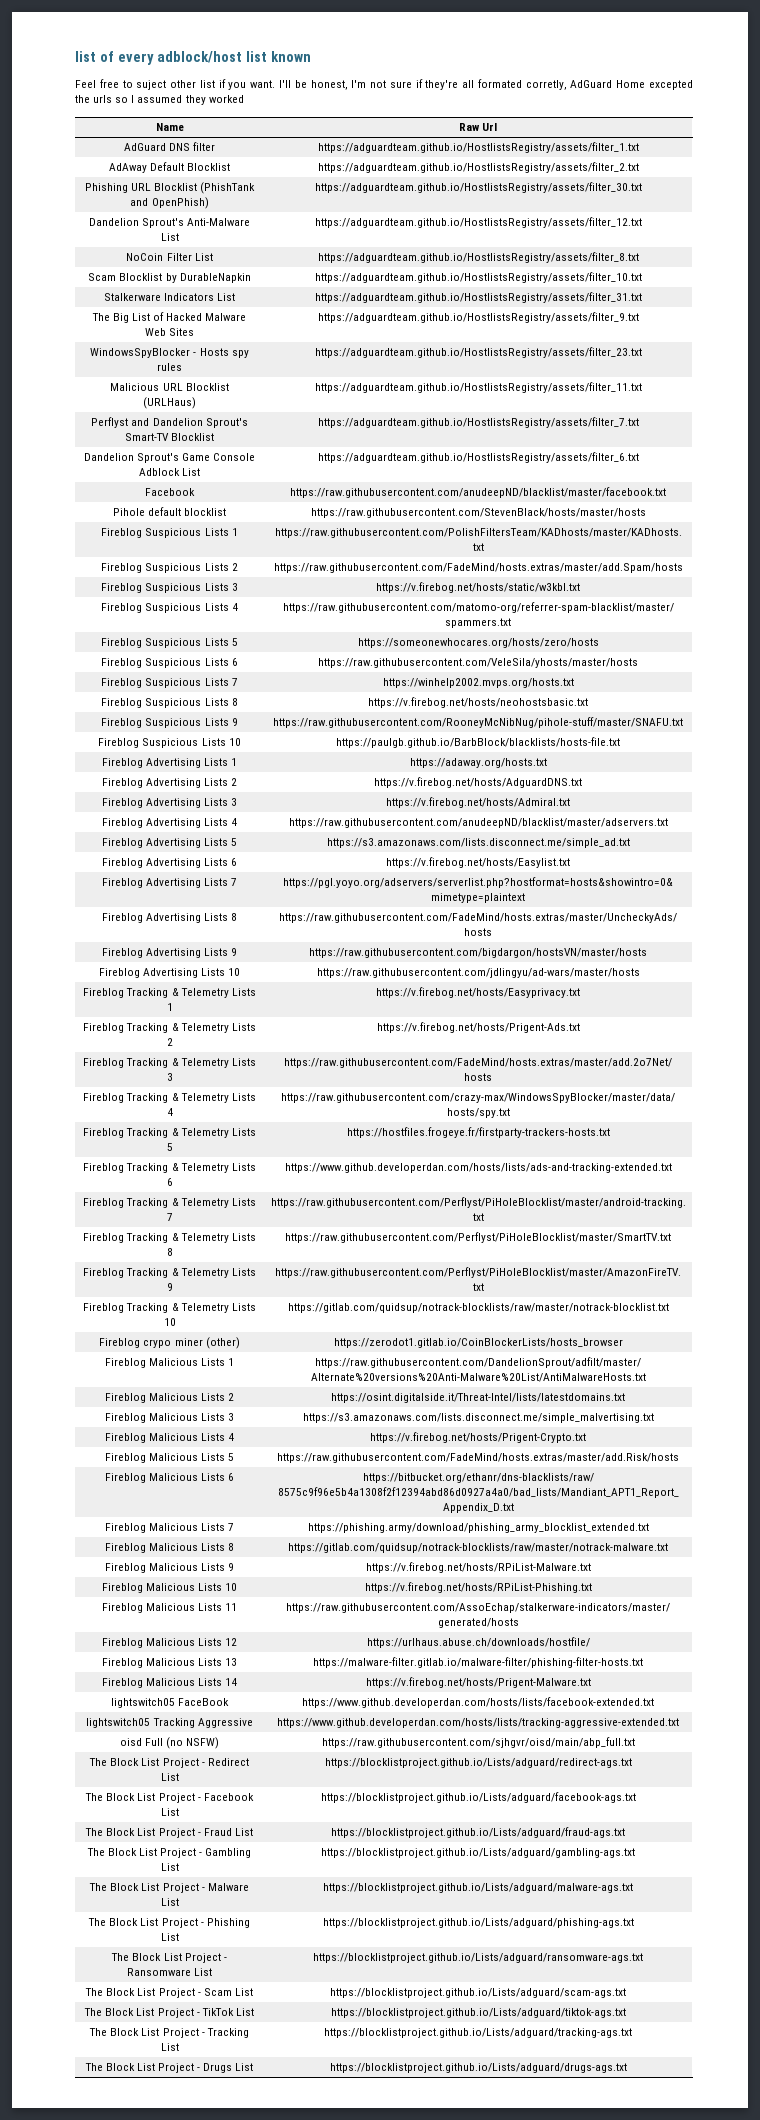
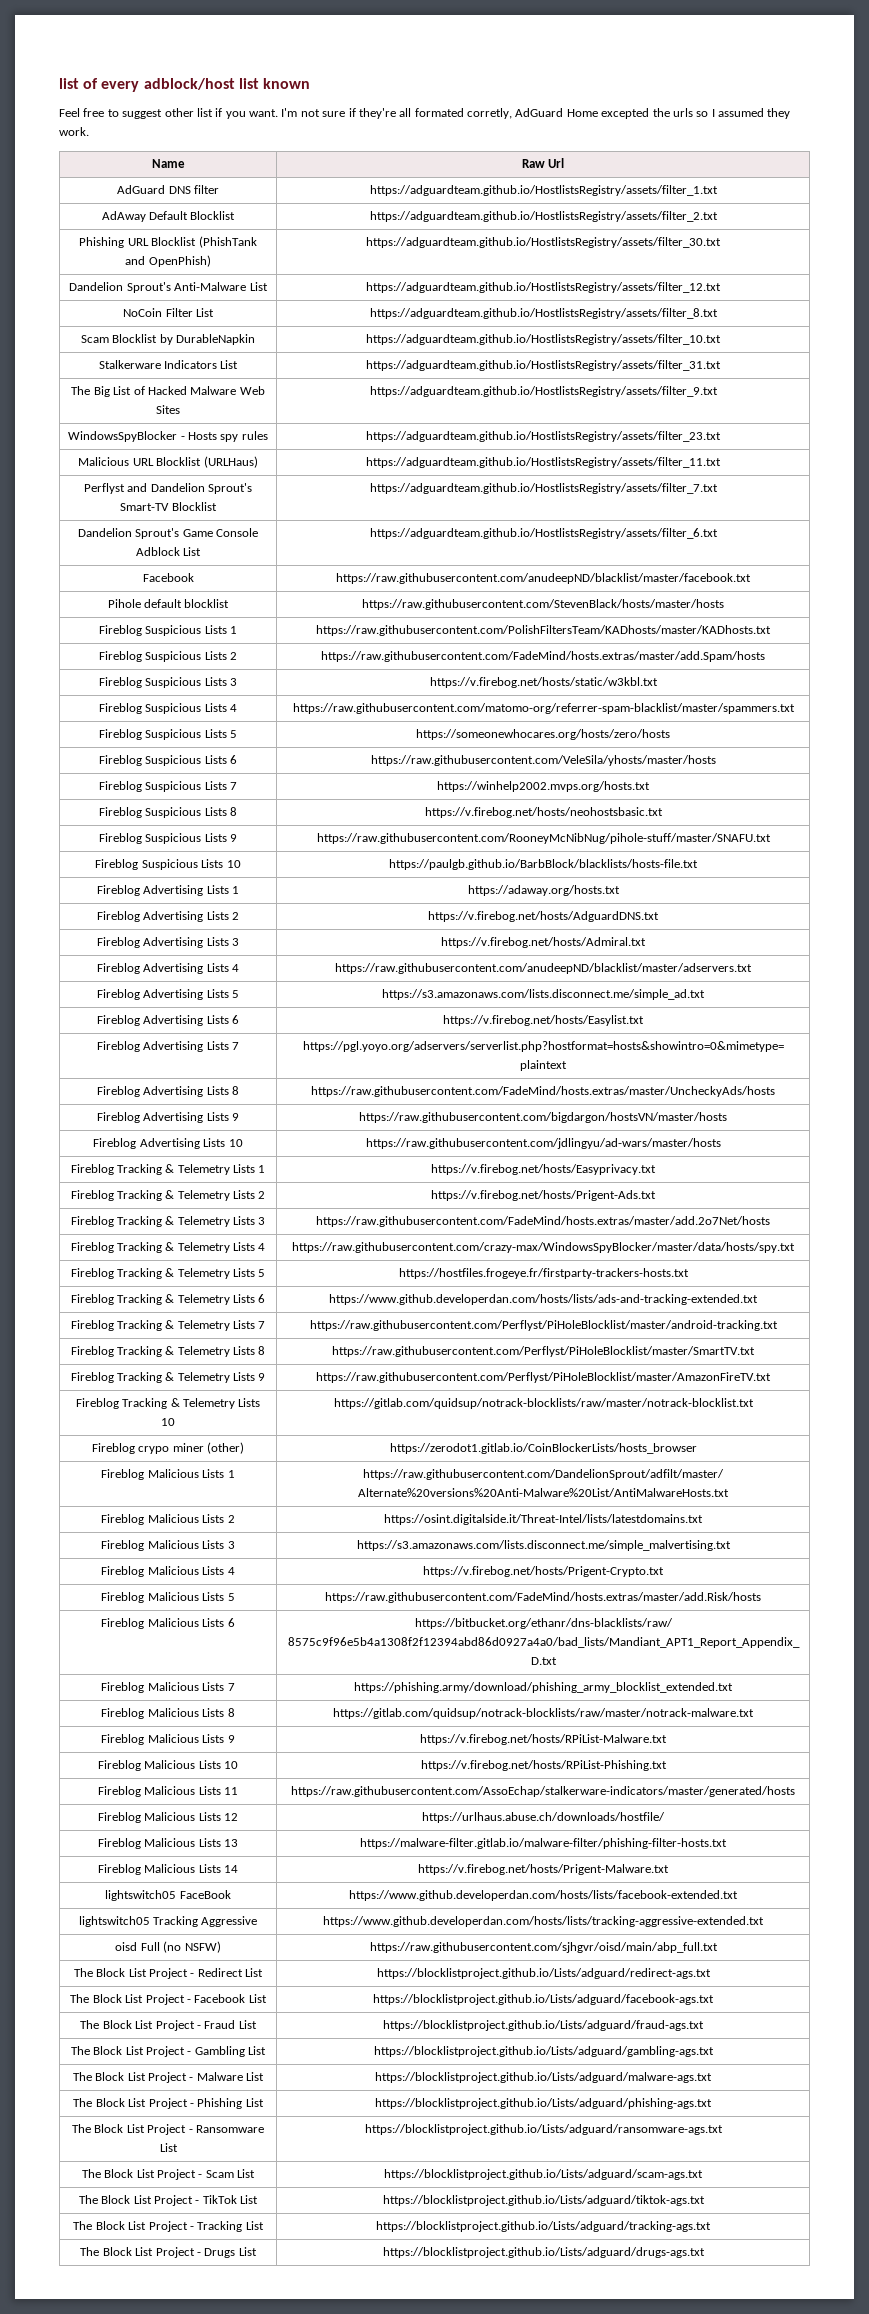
[136,80,167,90] suject -> [122,109,163,119] suggest
[278,80,348,90] I'll be honest, -> (278, 113) none
[208,95,244,103] worked -> [59,127,89,136] work.

